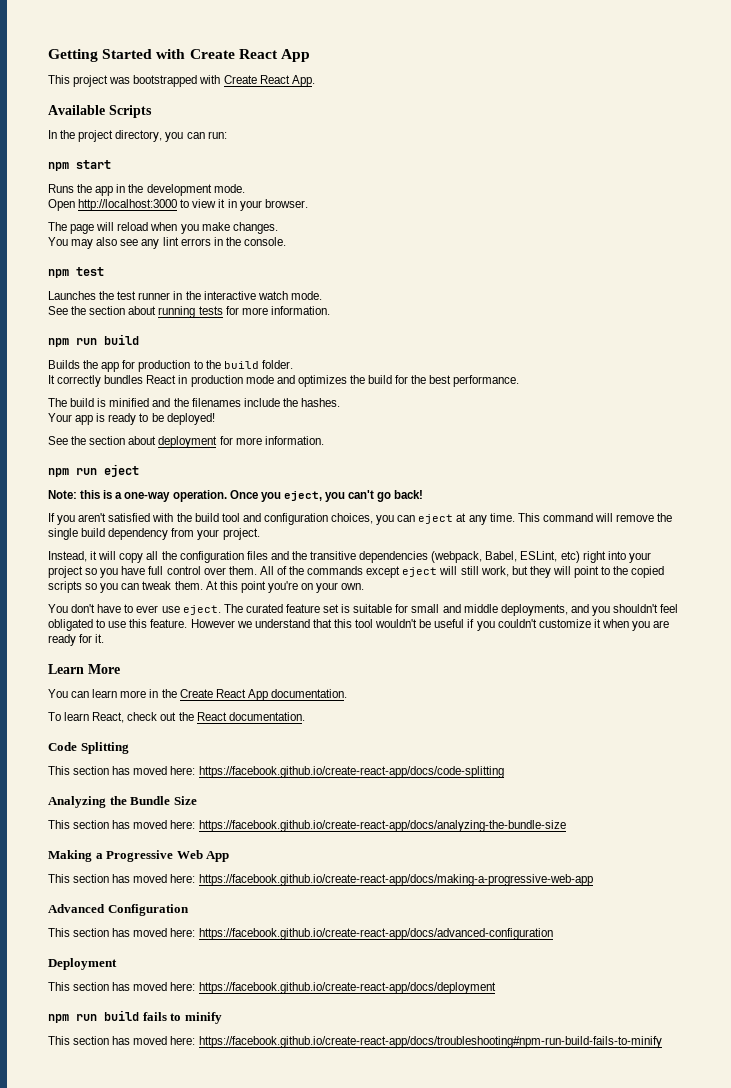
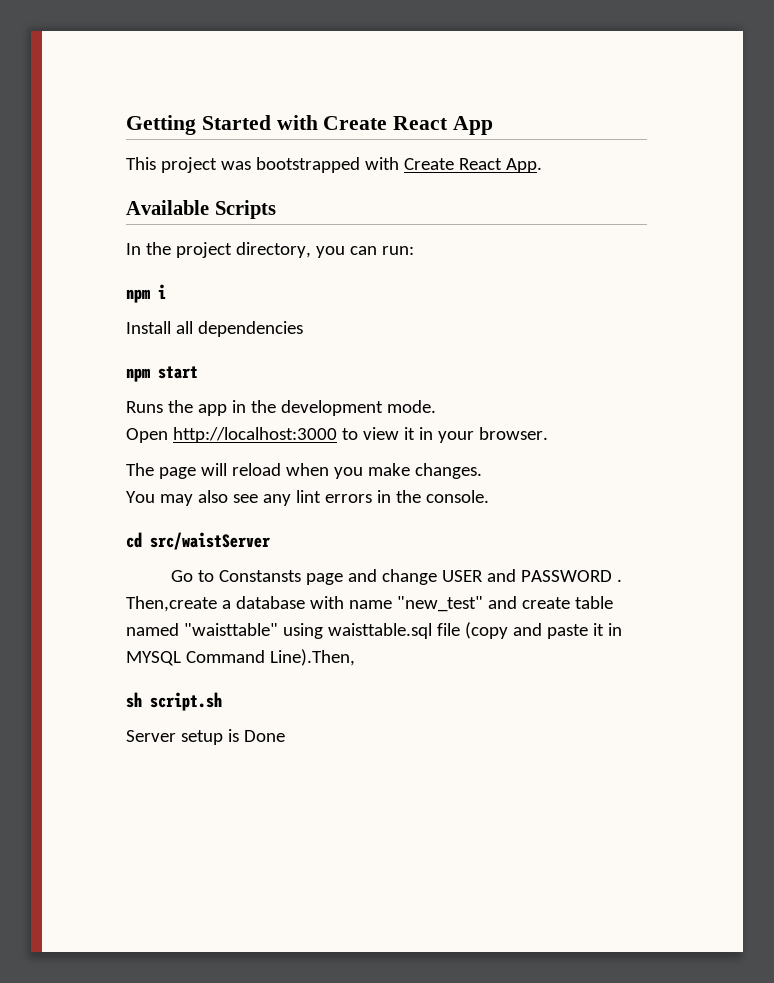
(227, 135) none -> [126,284,166,303] [126,321,303,337] // npm i // Install all dependencies
[48,267,104,278] [48,291,322,300] [48,306,330,318] [48,334,139,347] [48,360,293,372] [48,375,520,387] [48,398,340,407] [48,413,215,425] [48,436,324,448] [48,464,139,477] [48,490,424,502] [48,513,673,525] [48,528,260,540] [48,551,651,563] [48,566,665,578] [48,581,365,593] [48,604,679,616] [48,619,670,631] [48,634,105,646] [48,664,120,674] [48,689,347,701] [48,712,305,723] [48,742,129,754] [48,766,504,778] [48,796,197,808] [48,820,566,832] [48,850,230,862] [48,874,593,886] [48,904,189,916] [48,928,553,940] [48,958,117,970] [48,982,496,994] [48,1010,222,1024] [48,1036,662,1048] npm test // Launches the test runner in the interactive watch mode. // See the section about running tests for more information. // npm run build // Builds the app for production to the build folder. // It correctly bundles React in production mode and optimizes the build for the best performance. // The build is minified and the filenames include the hashes. // Your app is ready to be deployed! // See the section about deployment for more information. // npm run eject // Note: this is a one-way operation. Once you eject, you can't go back! // If you aren't satisfied with the build tool and configuration choices, you can eject at any time. This command will remove the single build dependency from your project. // Instead, it will copy all the configuration files and the transitive dependencies (webpack, Babel, ESLint, etc) right into your project so you have full control over them. All of the commands except eject will still work, but they will point to the copied scripts so you can tweak them. At this point you're on your own. // You don't have to ever use eject. The curated feature set is suitable for small and middle deployments, and you shouldn't feel obligated to use this feature. However we understand that this tool wouldn't be useful if you couldn't customize it when you are ready for it. // Learn More // You can learn more in the Create React App documentation. // To learn React, check out the React documentation. // Code Splitting // This section has moved here: https://facebook.github.io/create-react-app/docs/code-splitting // Analyzing the Bundle Size // This section has moved here: https://facebook.github.io/create-react-app/docs/analyzing-the-bundle-size // Making a Progressive Web App // This section has moved here: https://facebook.github.io/create-react-app/docs/making-a-progressive-web-app // Advanced Configuration // This section has moved here: https://facebook.github.io/create-react-app/docs/advanced-configuration // Deployment // This section has moved here: https://facebook.github.io/create-react-app/docs/deployment // npm run build fails to minify // This section has moved here: https://facebook.github.io/create-react-app/docs/troubleshooting#npm-run-build-fails-to-minify -> [126,532,270,550] [170,569,622,585] [126,596,613,612] [126,622,622,639] [126,649,355,666] [126,692,222,711] [126,729,285,745] cd src/waistServer // Go to Constansts page and change USER and PASSWORD . Then,create a database with name "new_test" and create table named "waisttable" using waisttable.sql file (copy and paste it in MYSQL Command Line).Then, // sh script.sh // Server setup is Done

